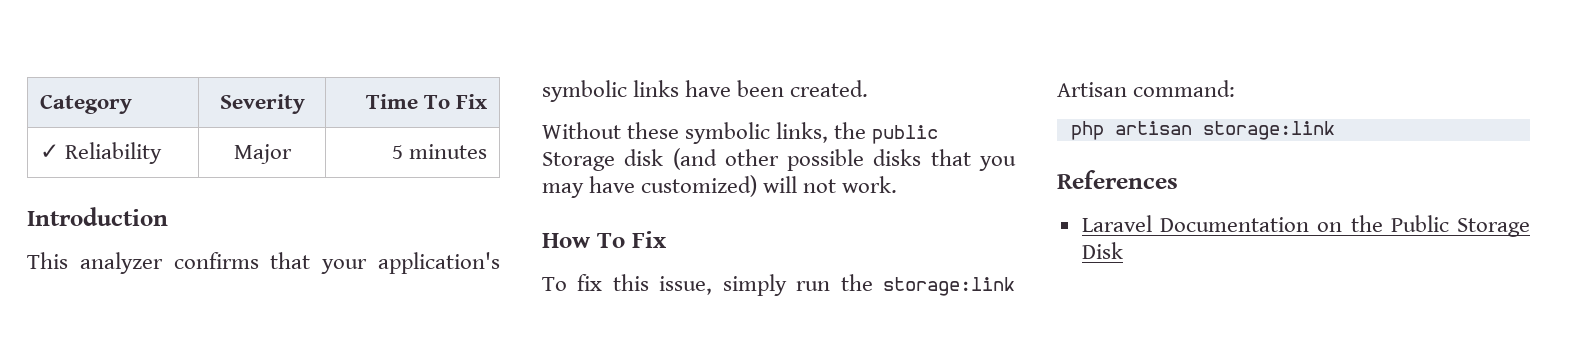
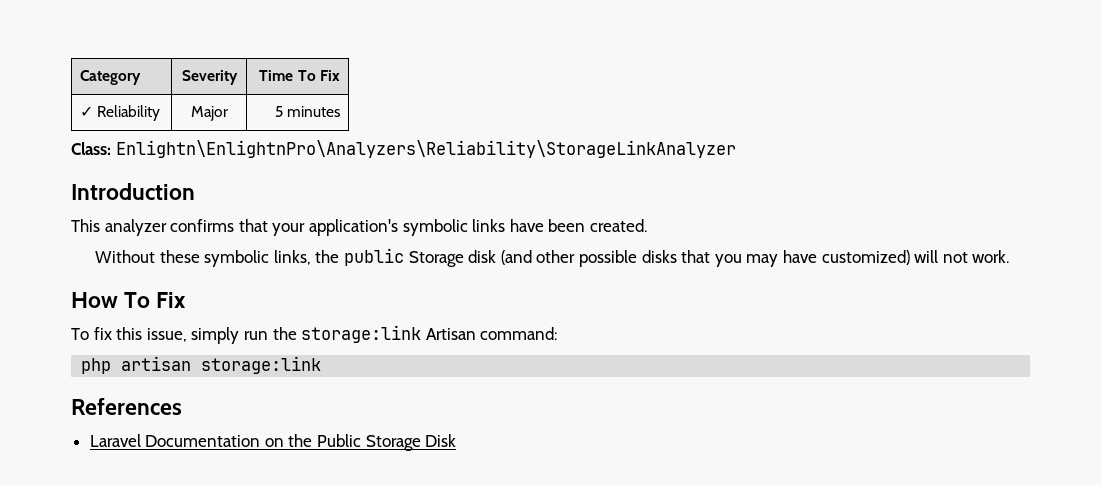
(487, 151) none -> [71,140,736,158] // Class: Enlightn\EnlightnPro\Analyzers\Reliability\StorageLinkAnalyzer

